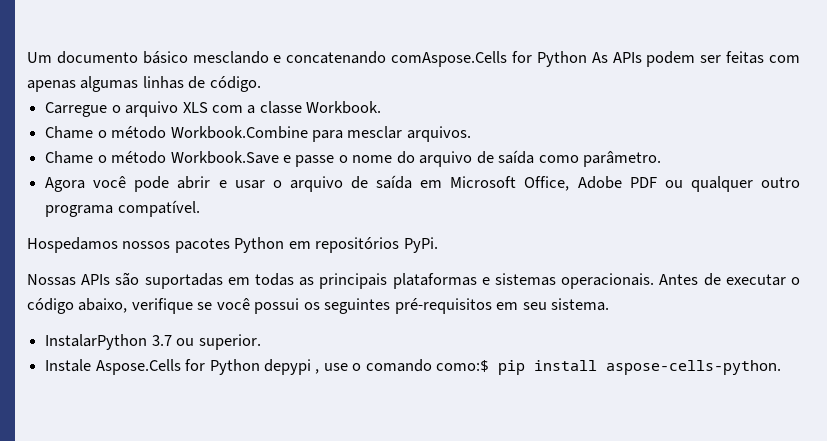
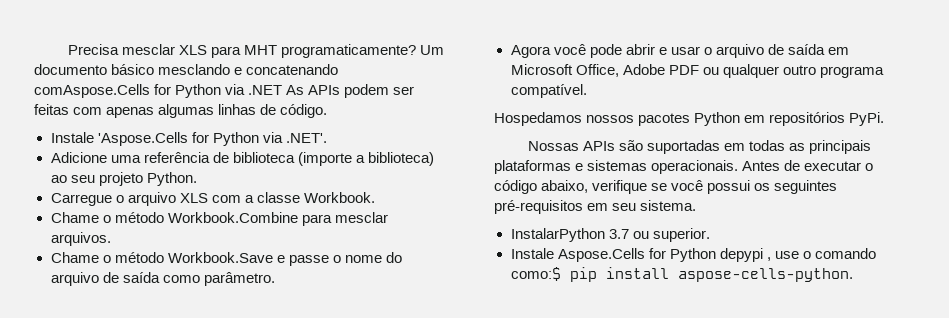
(27, 57) none -> [67,44,416,58] Precisa mesclar XLS para MHT programaticamente?
(587, 59) none -> [225,84,283,95] via .NET
(261, 84) none -> [50,132,327,146] [50,152,434,166] [50,172,197,186] // Instale 'Aspose.Cells for Python via .NET'. // Adicione uma referência de biblioteca (importe a biblioteca) ao seu projeto Python.

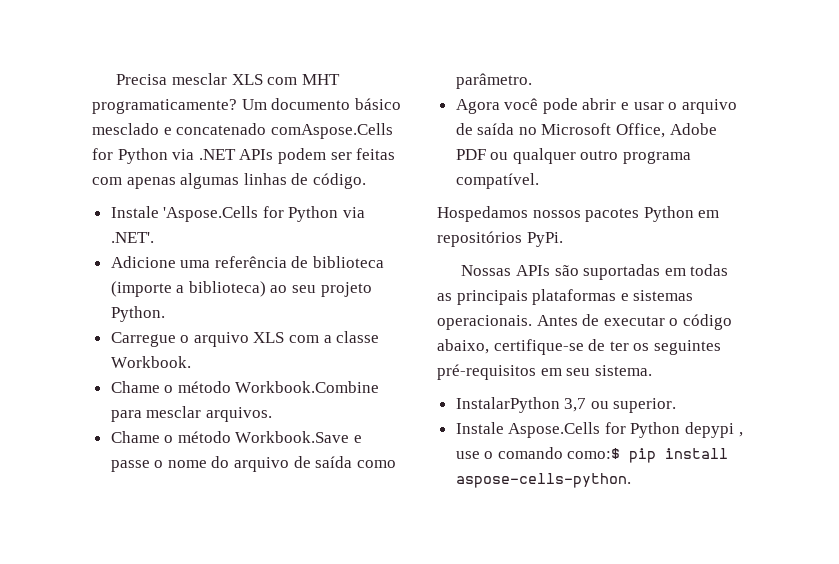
[210,46,241,58] para -> [267,77,298,85] com
[158,64,339,75] mesclando e concatenando -> [92,123,267,135] mesclado e concatenado
[286,85,305,95] As -> (236, 154) none
[828,47,849,55] em -> [518,127,537,135] no
[592,180,751,194] verifique se você possui -> [493,339,629,355] certifique-se de ter
[608,229,629,239] 3.7 -> [564,398,587,412] 3,7

